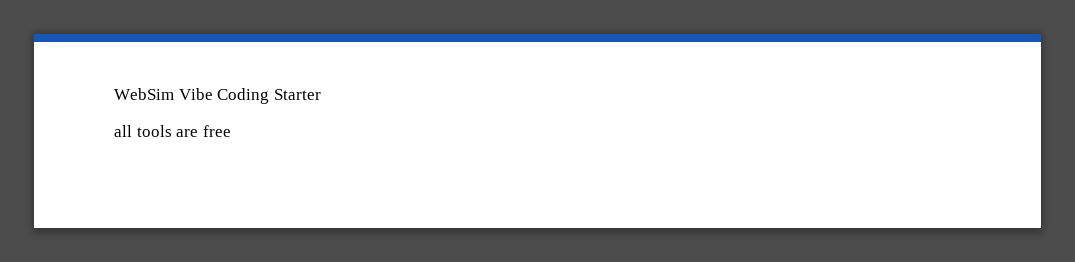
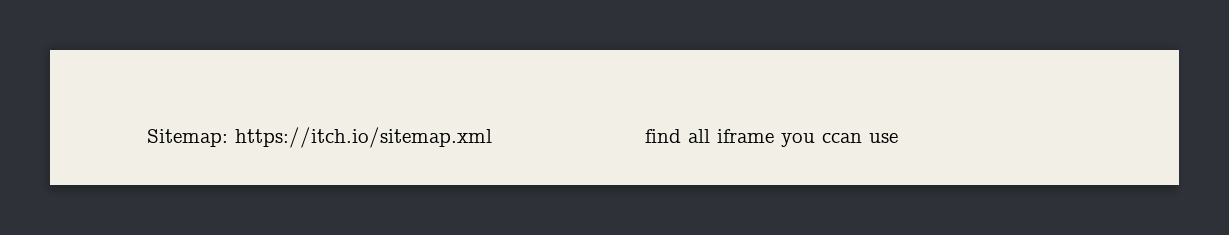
[114,88,321,104] [114,125,231,137] WebSim Vibe Coding Starter // all tools are free -> [147,127,492,148] [645,129,898,147] Sitemap: https://itch.io/sitemap.xml // find all iframe you ccan use

